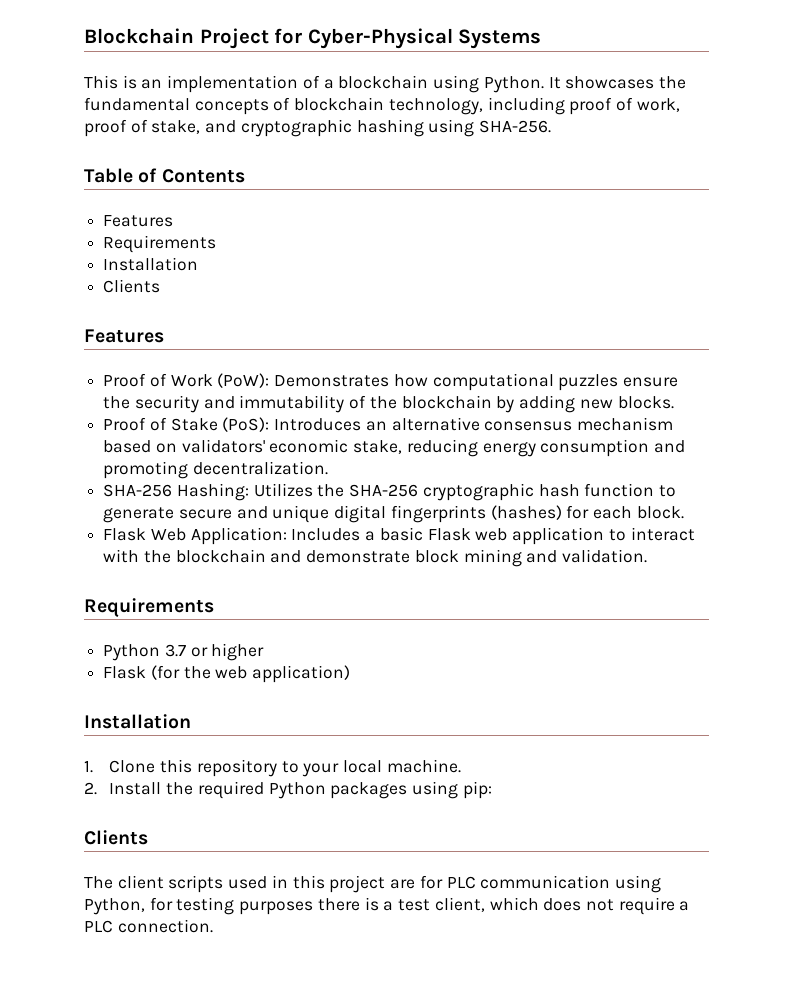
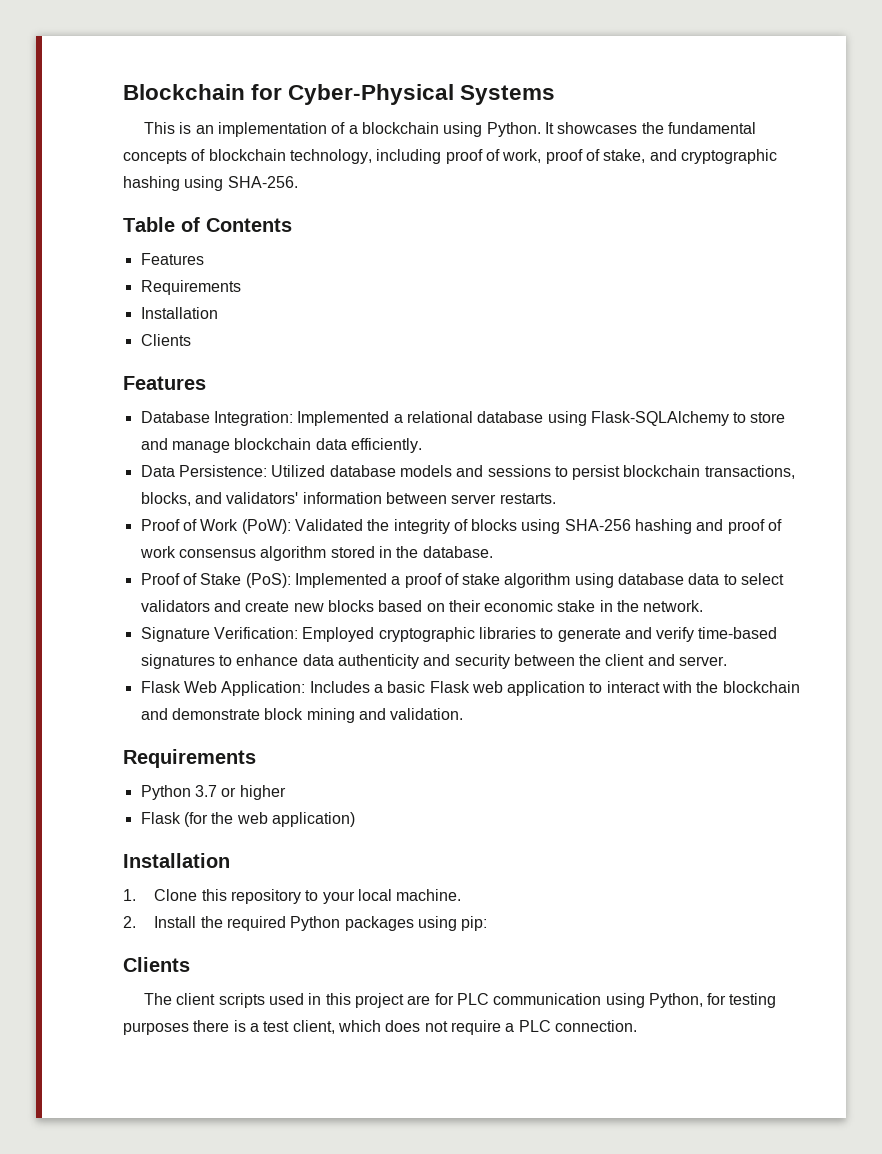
[199,28,269,49] Project -> (245, 92) none
[103,373,679,391] [103,395,674,413] [103,417,674,432] [103,439,686,457] [103,461,328,479] [103,483,677,501] [103,505,684,523] Proof of Work (PoW): Demonstrates how computational puzzles ensure the security and immutability of the blockchain by adding new blocks. // Proof of Stake (PoS): Introduces an alternative consensus mechanism based on validators' economic stake, reducing energy consumption and promoting decentralization. // SHA-256 Hashing: Utilizes the SHA-256 cryptographic hash function to generate secure and unique digital fingerprints (hashes) for each block. -> [140,411,786,426] [140,438,422,453] [140,465,795,480] [140,492,556,506] [140,519,783,534] [139,546,493,561] [140,573,785,588] [140,600,704,612] [140,627,778,642] [140,654,728,669] Database Integration: Implemented a relational database using Flask-SQLAlchemy to store and manage blockchain data efficiently. // Data Persistence: Utilized database models and sessions to persist blockchain transactions, blocks, and validators' information between server restarts. // Proof of Work (PoW): Validated the integrity of blocks using SHA-256 hashing and proof of work consensus algorithm stored in the database. // Proof of Stake (PoS): Implemented a proof of stake algorithm using database data to select validators and create new blocks based on their economic stake in the network. // Signature Verification: Employed cryptographic libraries to generate and verify time-based signatures to enhance data authenticity and security between the client and server.

